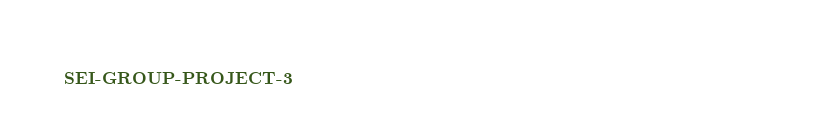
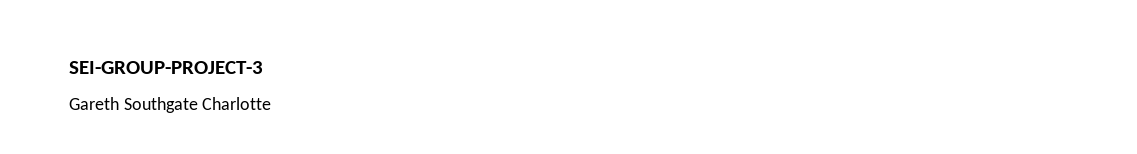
(293, 78) none -> [69,97,272,113] // Gareth Southgate Charlotte

